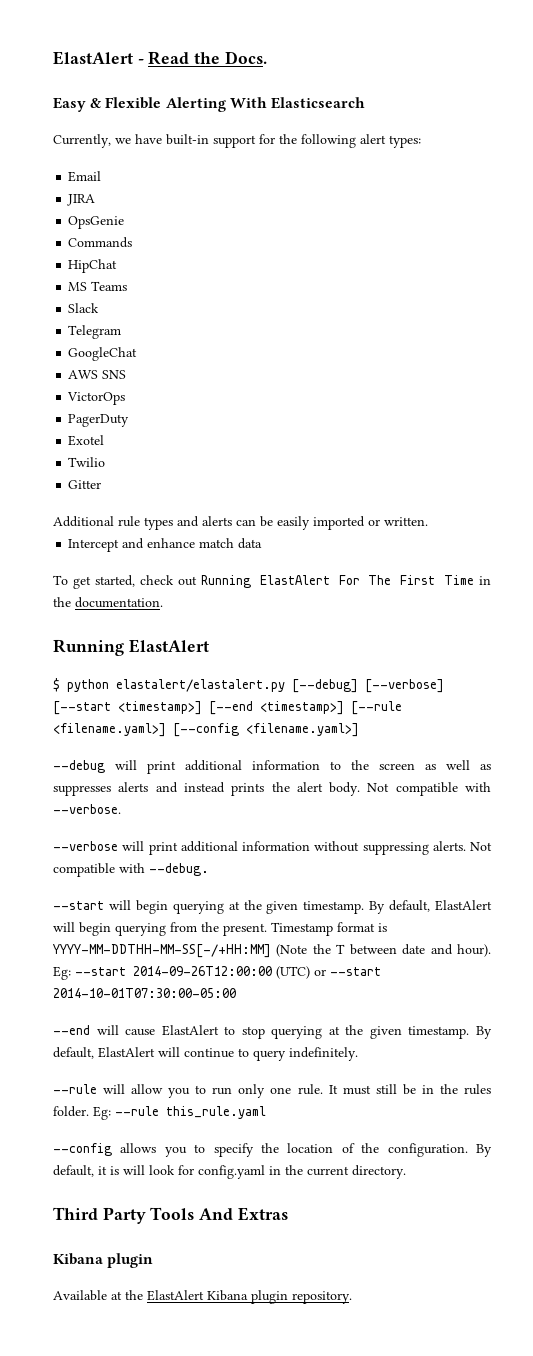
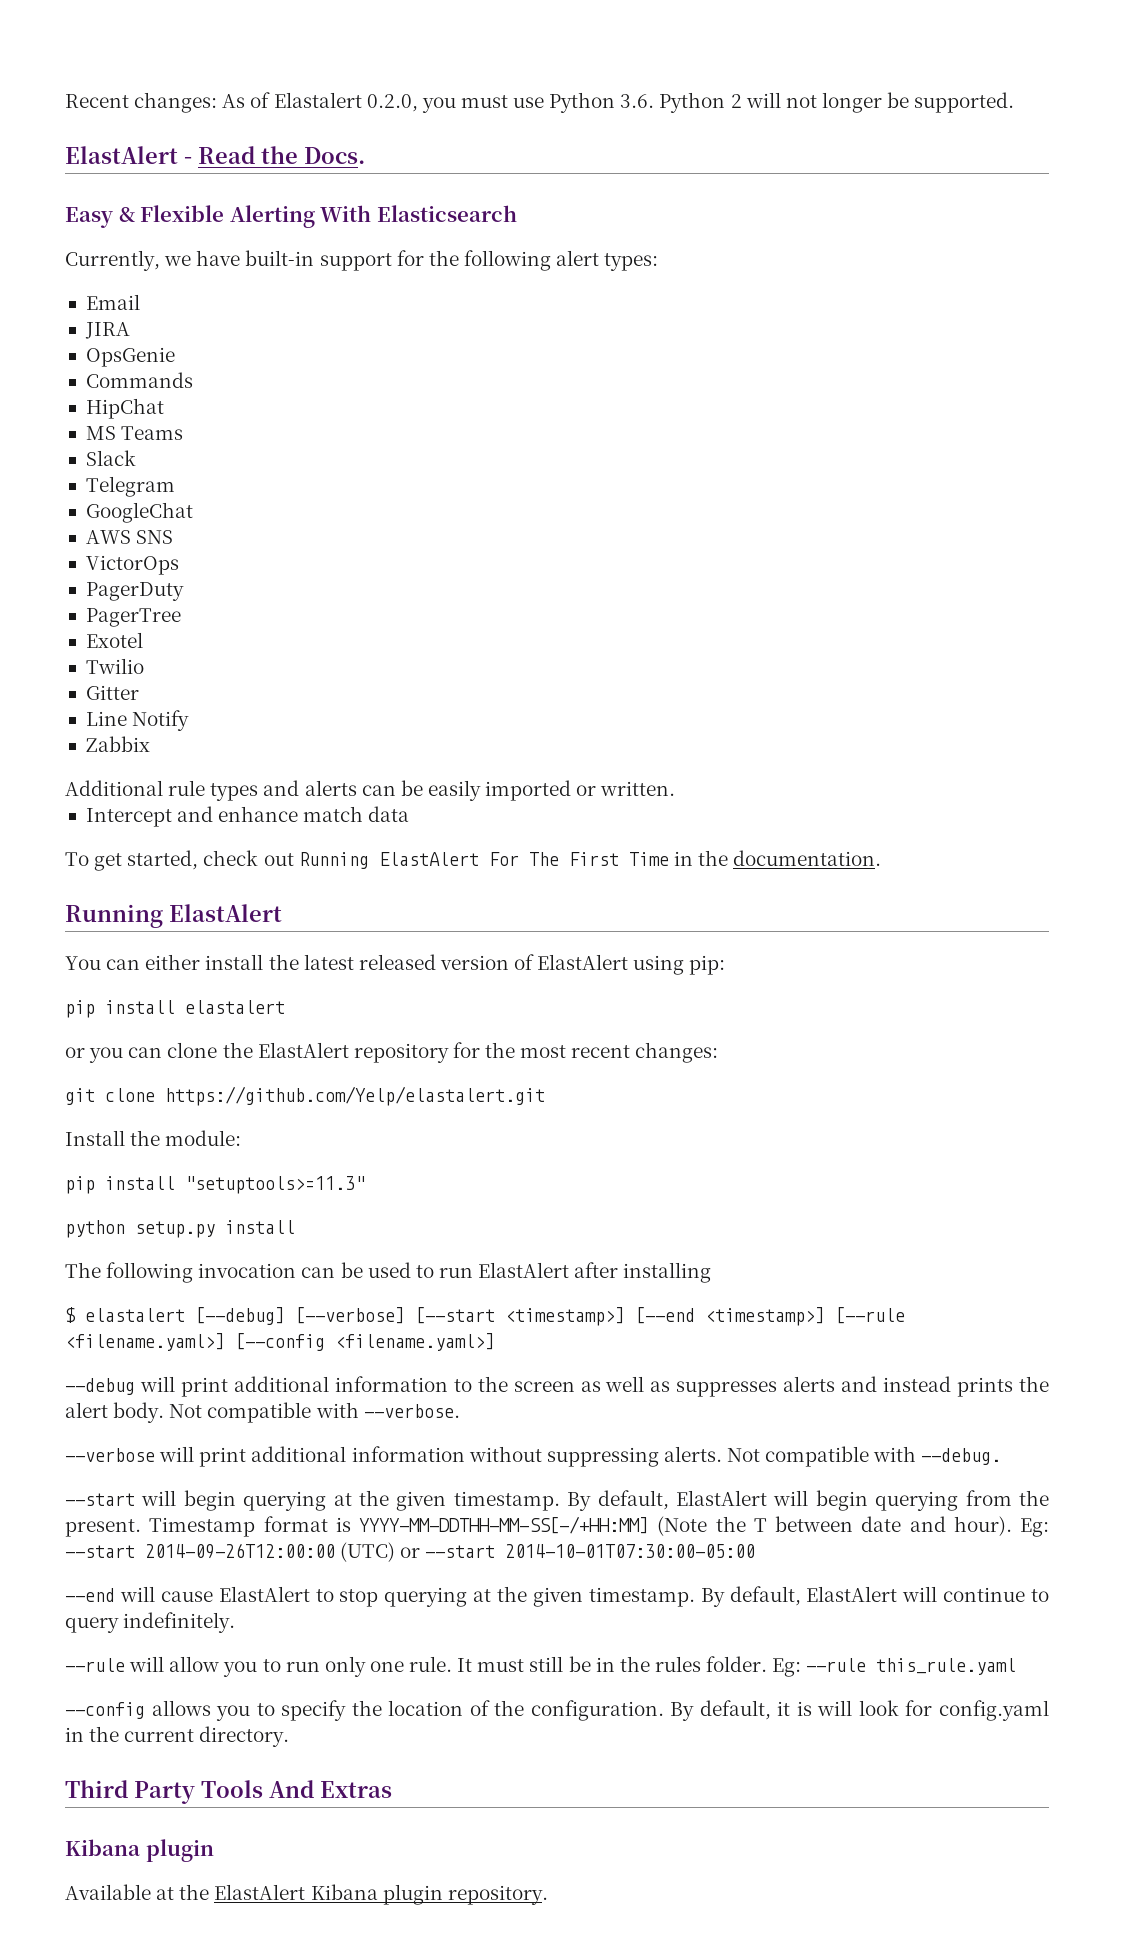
(53, 58) none -> [65,92,1015,113] Recent changes: As of Elastalert 0.2.0, you must use Python 3.6. Python 2 will not longer be supported. //
(130, 420) none -> [85,608,181,627] // PagerTree
(102, 484) none -> [85,710,190,731] [85,736,150,752] // Line Notify // Zabbix
(209, 646) none -> [65,954,726,975] [65,1000,285,1018] [65,1042,719,1063] [65,1086,545,1106] [65,1130,242,1146] [65,1176,365,1194] [65,1220,295,1238] [65,1262,712,1283] // You can either install the latest released version of ElastAlert using pip: // pip install elastalert // or you can clone the ElastAlert repository for the most recent changes: // git clone https://github.com/Yelp/elastalert.git // Install the module: // pip install "setuptools>=11.3" // python setup.py install // The following invocation can be used to run ElastAlert after installing
[67,679,285,692] python elastalert/elastalert.py -> [85,1308,185,1322] elastalert

